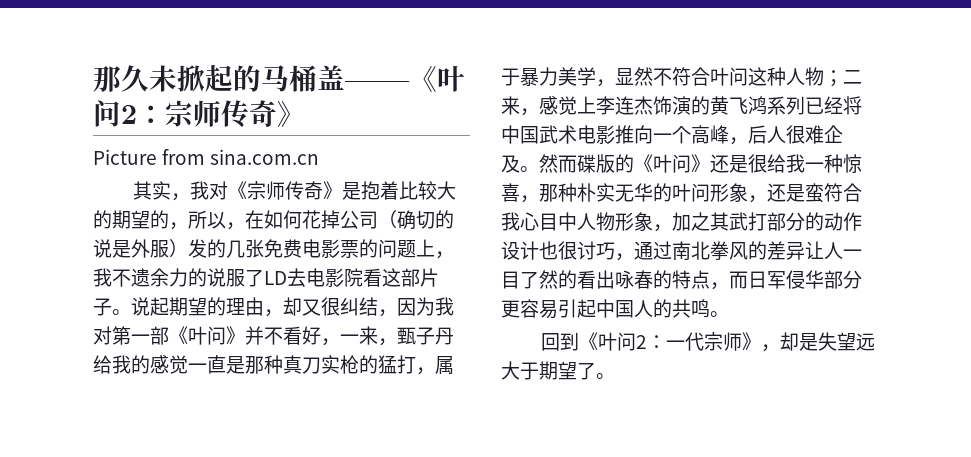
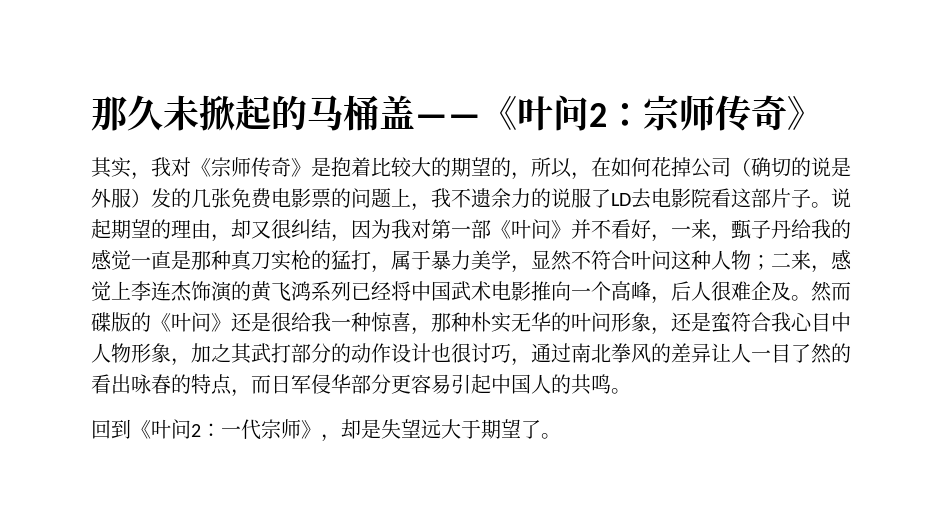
[93,149,320,165] // Picture from sina.com.cn -> (823, 112) none

